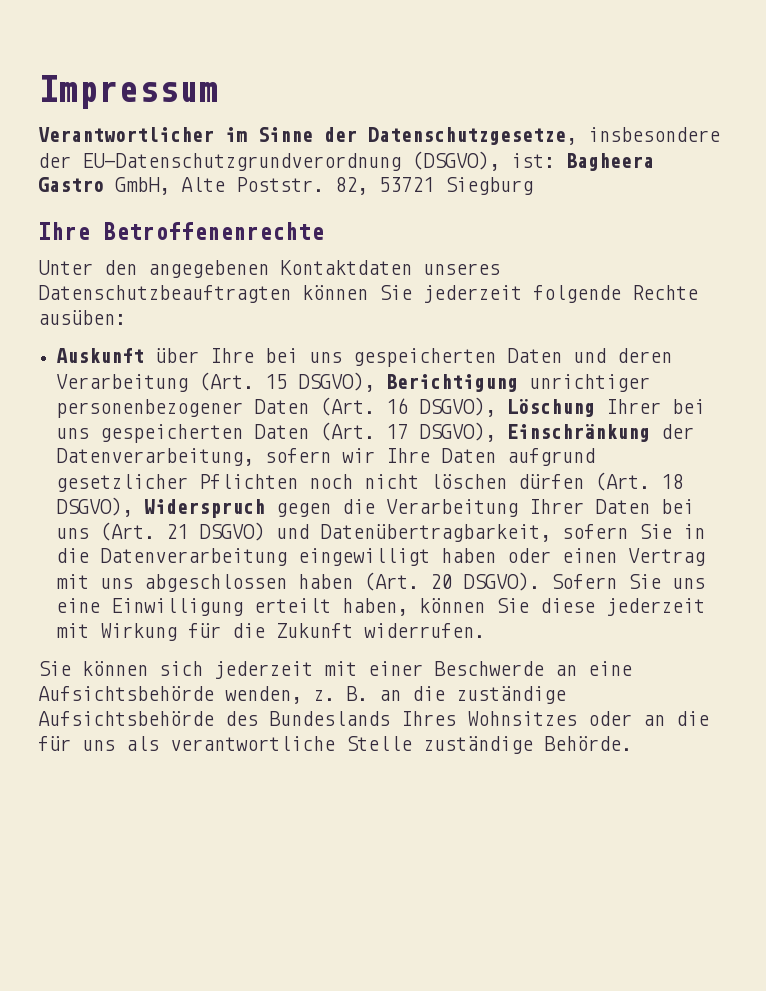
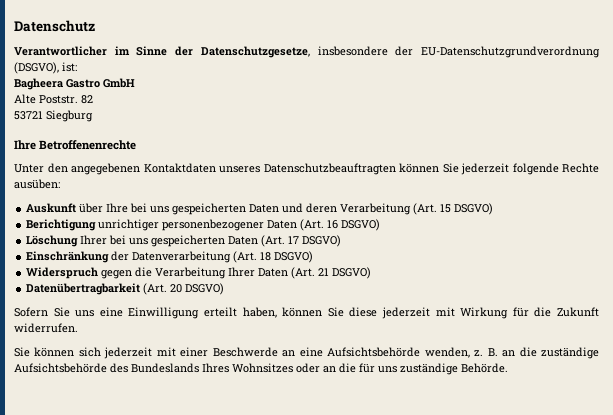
[38,75,218,109] Impressum -> [14,20,95,32] Datenschutz
(555, 160) none -> (77, 67) //
[115,177,170,195] GmbH, -> [103,78,135,88] GmbH //
[335,177,368,195] 82, -> [81,95,93,104] 82 //
[298,372,376,392] DSGVO), -> [454,203,494,215] DSGVO) //
[419,397,497,417] DSGVO), -> [341,219,381,231] DSGVO) //
[419,422,497,442] DSGVO), -> [302,235,342,247] DSGVO) //
[56,448,596,466] [56,474,585,492] Datenverarbeitung, sofern wir Ihre Daten aufgrund gesetzlicher Pflichten noch nicht löschen dürfen -> [132,251,232,263] Datenverarbeitung
[56,497,134,517] DSGVO), -> [274,251,314,263] DSGVO) //
[661,499,695,514] [56,528,90,539] bei uns -> (289, 272) none
[276,524,706,542] [56,548,706,566] [56,574,354,592] und Datenübertragbarkeit, sofern Sie in die Datenverarbeitung eingewilligt haben oder einen Vertrag mit uns abgeschlossen haben -> [26,283,141,295] // Datenübertragbarkeit
[463,572,541,591] DSGVO). -> [185,283,225,295] DSGVO) //
[126,736,412,751] als verantwortliche Stelle -> (397, 369) none

